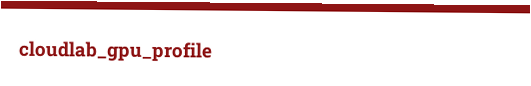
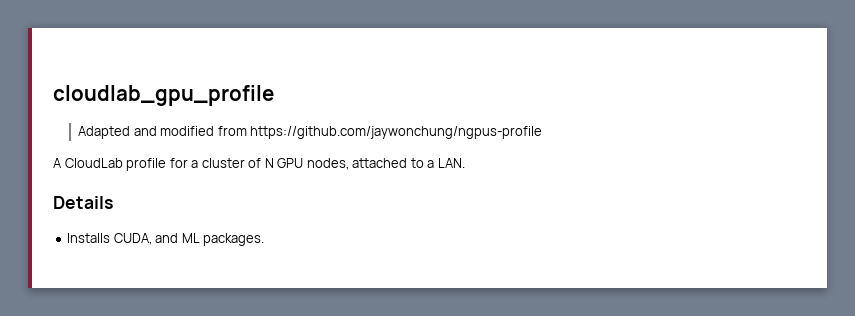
(213, 51) none -> [78,126,543,139] [53,158,465,171] [53,196,113,209] [67,233,265,246] // Adapted and modified from https://github.com/jaywonchung/ngpus-profile // A CloudLab profile for a cluster of N GPU nodes, attached to a LAN. // Details // Installs CUDA, and ML packages.

